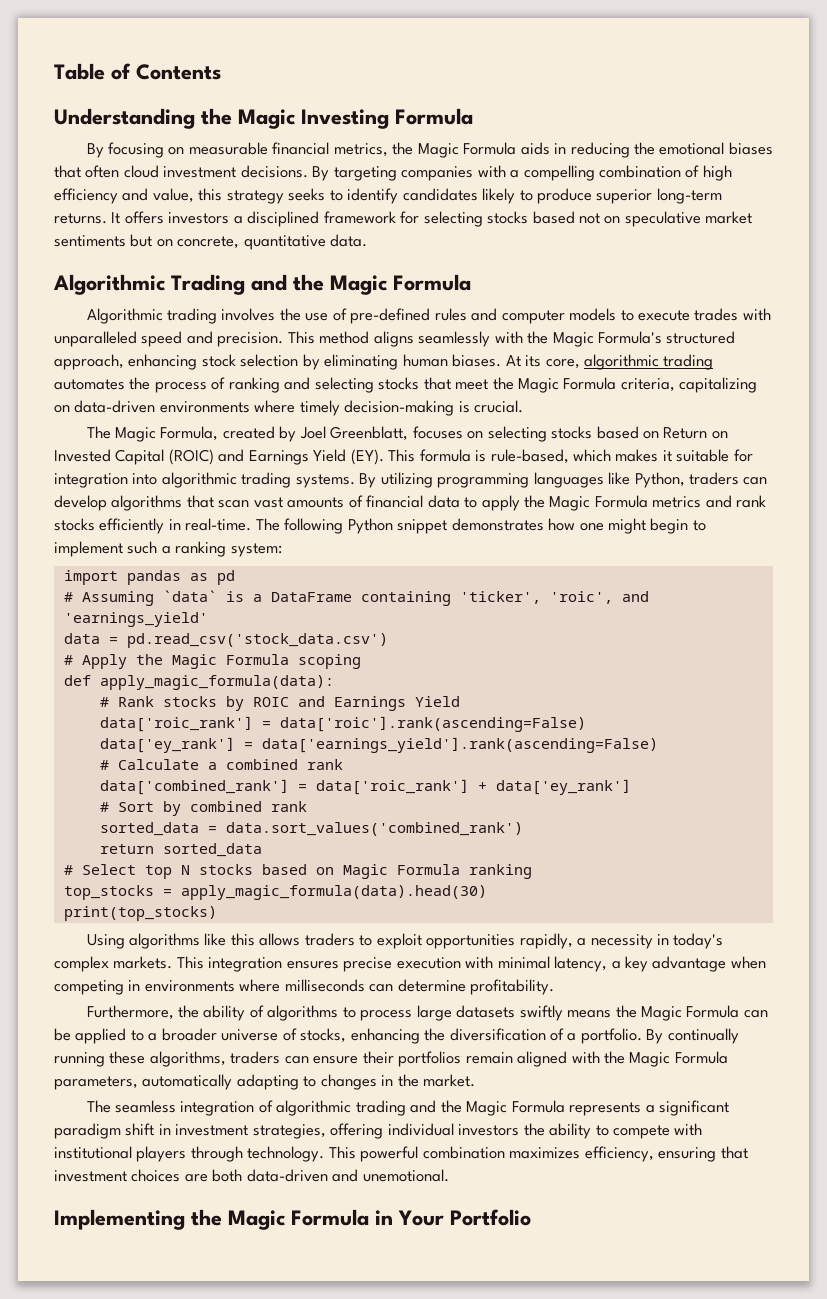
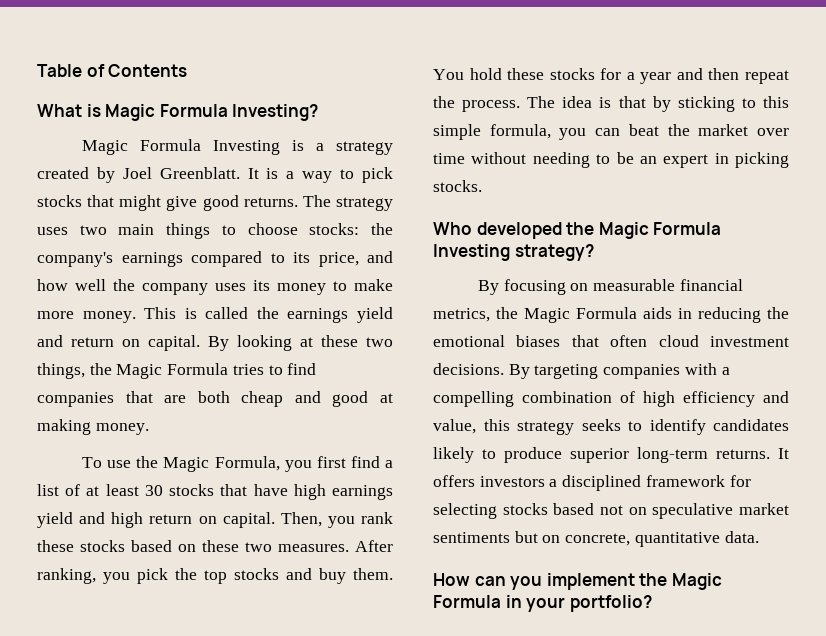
[54,108,473,129] Understanding the Magic Investing Formula -> [37,104,319,121] [82,139,393,155] [37,167,394,183] [37,195,393,211] [37,223,394,239] [37,251,393,267] [37,279,393,295] [37,307,393,323] [37,335,393,351] [37,363,317,379] [37,391,393,407] [37,419,149,435] [82,456,393,472] [37,484,394,500] [37,512,393,528] [37,540,393,552] [37,568,393,584] [433,68,789,84] [433,96,789,112] [433,124,789,140] [433,152,789,168] [433,180,482,192] [433,222,722,239] [433,244,594,261] What is Magic Formula Investing? // Magic Formula Investing is a strategy created by Joel Greenblatt. It is a way to pick stocks that might give good returns. The strategy uses two main things to choose stocks: the company's earnings compared to its price, and how well the company uses its money to make more money. This is called the earnings yield and return on capital. By looking at these two things, the Magic Formula tries to find companies that are both cheap and good at making money. // To use the Magic Formula, you first find a list of at least 30 stocks that have high earnings yield and high return on capital. Then, you rank these stocks based on these two measures. After ranking, you pick the top stocks and buy them. You hold these stocks for a year and then repeat the process. The idea is that by sticking to this simple formula, you can beat the market over time without needing to be an expert in picking stocks. // Who developed the Magic Formula Investing strategy?
[53,274,471,295] [86,308,771,324] [54,331,736,347] [54,354,714,370] [54,377,758,393] [54,400,524,416] [86,426,728,442] [54,449,753,465] [54,472,768,488] [54,495,767,511] [54,518,706,534] [54,541,282,557] [63,570,235,585] [63,590,649,606] [63,612,208,627] [63,633,388,648] [63,654,361,669] [63,675,334,690] [99,696,460,711] [99,716,586,732] [99,737,658,753] [99,759,343,770] [99,779,631,795] [99,801,307,816] [99,822,523,836] [99,843,262,857] [63,864,532,879] [63,885,487,900] [63,906,217,921] [86,933,724,949] [54,956,766,972] [54,979,555,995] [86,1005,768,1021] [54,1028,739,1044] [54,1051,728,1067] [54,1074,476,1090] [86,1100,730,1116] [54,1123,703,1139] [54,1146,748,1162] [54,1169,449,1182] [54,1209,185,1230] Algorithmic Trading and the Magic Formula // Algorithmic trading involves the use of pre-defined rules and computer models to execute trades with unparalleled speed and precision. This method aligns seamlessly with the Magic Formula's structured approach, enhancing stock selection by eliminating human biases. At its core, algorithmic trading automates the process of ranking and selecting stocks that meet the Magic Formula criteria, capitalizing on data-driven environments where timely decision-making is crucial. // The Magic Formula, created by Joel Greenblatt, focuses on selecting stocks based on Return on Invested Capital (ROIC) and Earnings Yield (EY). This formula is rule-based, which makes it suitable for integration into algorithmic trading systems. By utilizing programming languages like Python, traders can develop algorithms that scan vast amounts of financial data to apply the Magic Formula metrics and rank stocks efficiently in real-time. The following Python snippet demonstrates how one might begin to implement such a ranking system: // import pandas as pd // # Assuming `data` is a DataFrame containing 'ticker', 'roic', and 'earnings_yield' // data = pd.read_csv('stock_data.csv') // # Apply the Magic Formula scoping // def apply_magic_formula(data): // # Rank stocks by ROIC and Earnings Yield // data['roic_rank'] = data['roic'].rank(ascending=False) // data['ey_rank'] = data['earnings_yield'].rank(ascending=False) // # Calculate a combined rank // data['combined_rank'] = data['roic_rank'] + data['ey_rank'] // # Sort by combined rank // sorted_data = data.sort_values('combined_rank') // return sorted_data // # Select top N stocks based on Magic Formula ranking // top_stocks = apply_magic_formula(data).head(30) // print(top_stocks) // Using algorithms like this allows traders to exploit opportunities rapidly, a necessity in today's complex markets. This integration ensures precise execution with minimal latency, a key advantage when competing in environments where milliseconds can determine profitability. // Furthermore, the ability of algorithms to process large datasets swiftly means the Magic Formula can be applied to a broader universe of stocks, enhancing the diversification of a portfolio. By continually running these algorithms, traders can ensure their portfolios remain aligned with the Magic Formula parameters, automatically adapting to changes in the market. // The seamless integration of algorithmic trading and the Magic Formula represents a significant paradigm shift in investment strategies, offering individual investors the ability to compete with institutional players through technology. This powerful combination maximizes efficiency, ensuring that investment choices are both data-driven and unemotional. // Implementing -> [433,573,635,590] How can you implement
[398,1209,531,1226] Your Portfolio -> [526,595,652,612] your portfolio?

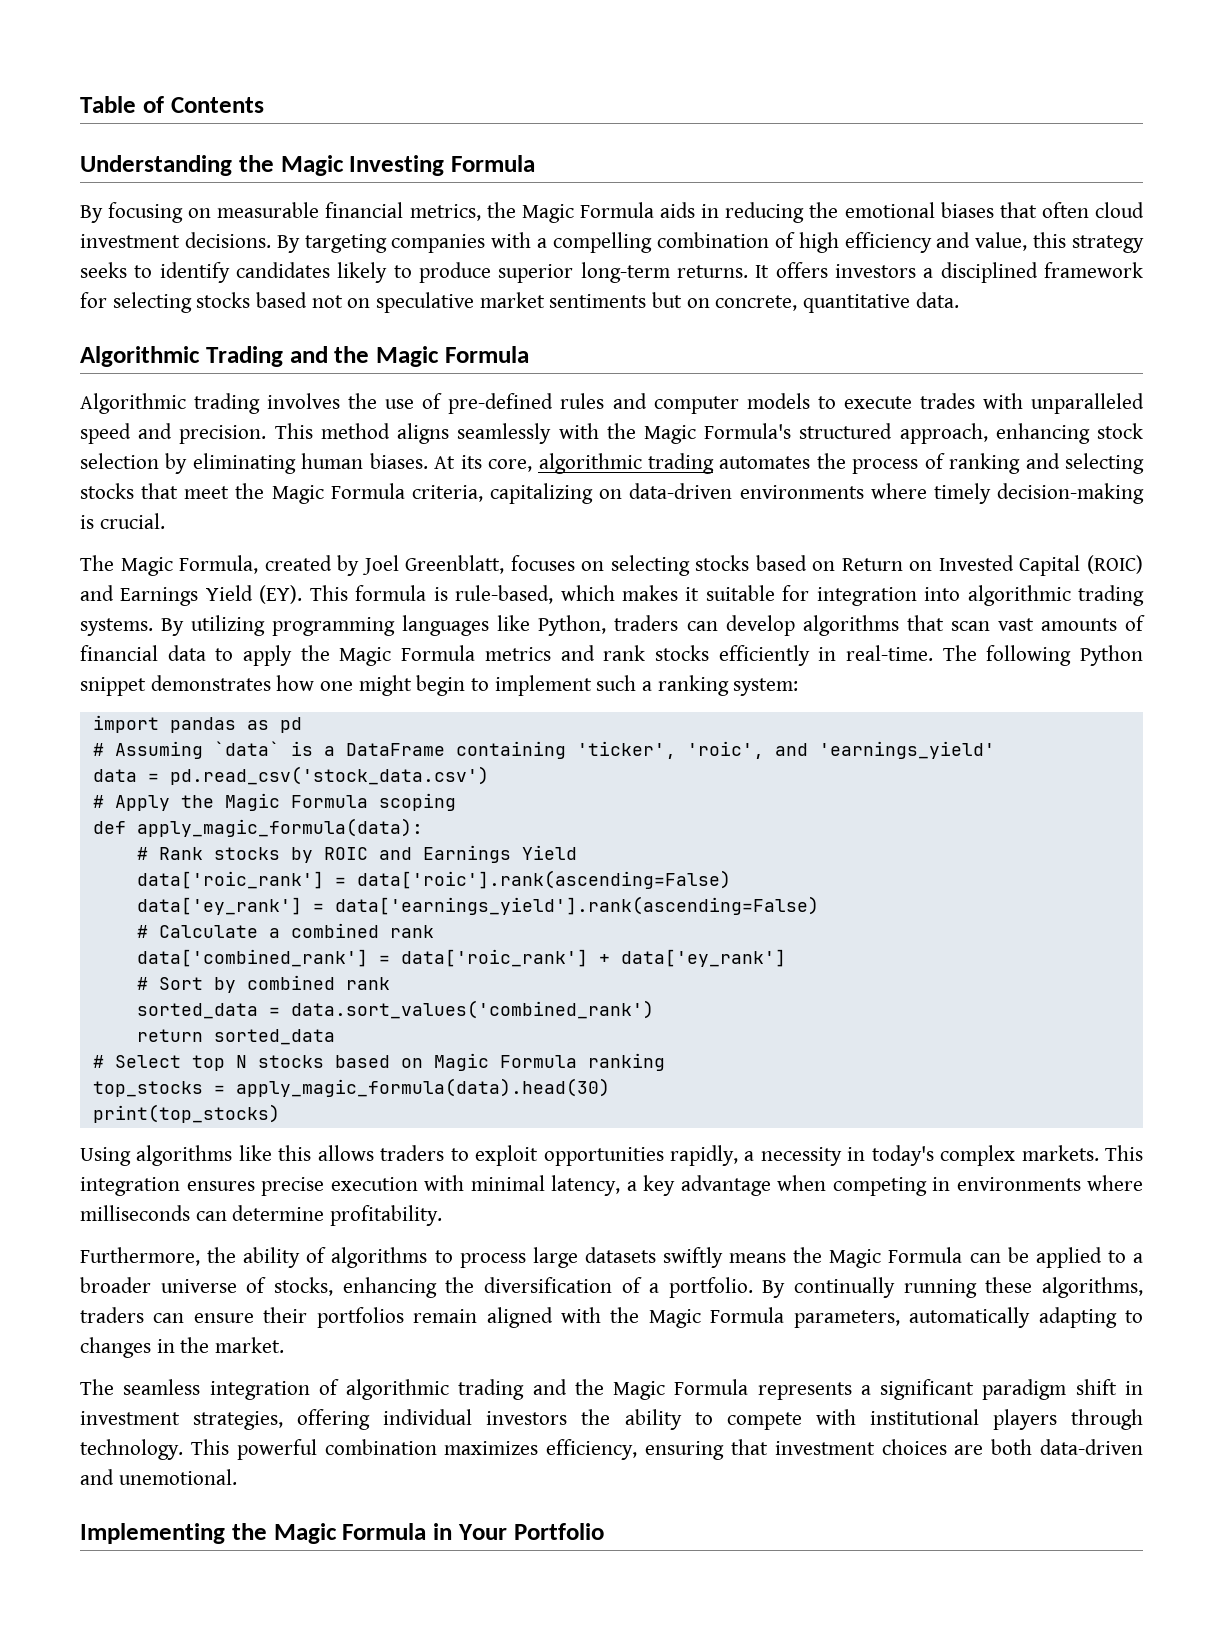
[37,104,319,121] [82,139,393,155] [37,167,394,183] [37,195,393,211] [37,223,394,239] [37,251,393,267] [37,279,393,295] [37,307,393,323] [37,335,393,351] [37,363,317,379] [37,391,393,407] [37,419,149,435] [82,456,393,472] [37,484,394,500] [37,512,393,528] [37,540,393,552] [37,568,393,584] [433,68,789,84] [433,96,789,112] [433,124,789,140] [433,152,789,168] [433,180,482,192] [433,222,722,239] [433,244,594,261] What is Magic Formula Investing? // Magic Formula Investing is a strategy created by Joel Greenblatt. It is a way to pick stocks that might give good returns. The strategy uses two main things to choose stocks: the company's earnings compared to its price, and how well the company uses its money to make more money. This is called the earnings yield and return on capital. By looking at these two things, the Magic Formula tries to find companies that are both cheap and good at making money. // To use the Magic Formula, you first find a list of at least 30 stocks that have high earnings yield and high return on capital. Then, you rank these stocks based on these two measures. After ranking, you pick the top stocks and buy them. You hold these stocks for a year and then repeat the process. The idea is that by sticking to this simple formula, you can beat the market over time without needing to be an expert in picking stocks. // Who developed the Magic Formula Investing strategy? -> [80,155,535,176] Understanding the Magic Investing Formula
[433,573,635,590] How can you implement -> [80,346,529,367] [80,393,1145,414] [80,423,1143,444] [80,453,1144,474] [80,483,1145,504] [80,513,165,529] [80,555,1143,576] [80,585,1144,606] [80,615,1146,636] [80,645,1143,666] [80,675,799,696] [92,715,302,733] [92,741,995,759] [92,766,489,785] [92,793,456,811] [92,818,423,837] [136,845,577,863] [136,870,731,889] [136,896,819,915] [136,923,434,938] [136,949,786,967] [136,975,390,993] [136,1000,654,1019] [136,1029,335,1045] [92,1053,665,1071] [92,1078,610,1097] [92,1104,280,1123] [80,1145,1143,1166] [80,1175,1143,1196] [80,1205,443,1226] [80,1247,1143,1268] [80,1277,1143,1298] [80,1307,1143,1328] [80,1337,285,1358] [80,1379,1143,1400] [80,1409,1144,1430] [80,1439,1144,1460] [80,1469,237,1485] [80,1523,225,1544] Algorithmic Trading and the Magic Formula // Algorithmic trading involves the use of pre-defined rules and computer models to execute trades with unparalleled speed and precision. This method aligns seamlessly with the Magic Formula's structured approach, enhancing stock selection by eliminating human biases. At its core, algorithmic trading automates the process of ranking and selecting stocks that meet the Magic Formula criteria, capitalizing on data-driven environments where timely decision-making is crucial. // The Magic Formula, created by Joel Greenblatt, focuses on selecting stocks based on Return on Invested Capital (ROIC) and Earnings Yield (EY). This formula is rule-based, which makes it suitable for integration into algorithmic trading systems. By utilizing programming languages like Python, traders can develop algorithms that scan vast amounts of financial data to apply the Magic Formula metrics and rank stocks efficiently in real-time. The following Python snippet demonstrates how one might begin to implement such a ranking system: // import pandas as pd // # Assuming `data` is a DataFrame containing 'ticker', 'roic', and 'earnings_yield' // data = pd.read_csv('stock_data.csv') // # Apply the Magic Formula scoping // def apply_magic_formula(data): // # Rank stocks by ROIC and Earnings Yield // data['roic_rank'] = data['roic'].rank(ascending=False) // data['ey_rank'] = data['earnings_yield'].rank(ascending=False) // # Calculate a combined rank // data['combined_rank'] = data['roic_rank'] + data['ey_rank'] // # Sort by combined rank // sorted_data = data.sort_values('combined_rank') // return sorted_data // # Select top N stocks based on Magic Formula ranking // top_stocks = apply_magic_formula(data).head(30) // print(top_stocks) // Using algorithms like this allows traders to exploit opportunities rapidly, a necessity in today's complex markets. This integration ensures precise execution with minimal latency, a key advantage when competing in environments where milliseconds can determine profitability. // Furthermore, the ability of algorithms to process large datasets swiftly means the Magic Formula can be applied to a broader universe of stocks, enhancing the diversification of a portfolio. By continually running these algorithms, traders can ensure their portfolios remain aligned with the Magic Formula parameters, automatically adapting to changes in the market. // The seamless integration of algorithmic trading and the Magic Formula represents a significant paradigm shift in investment strategies, offering individual investors the ability to compete with institutional players through technology. This powerful combination maximizes efficiency, ensuring that investment choices are both data-driven and unemotional. // Implementing
[526,595,652,612] your portfolio? -> [457,1523,604,1540] Your Portfolio

